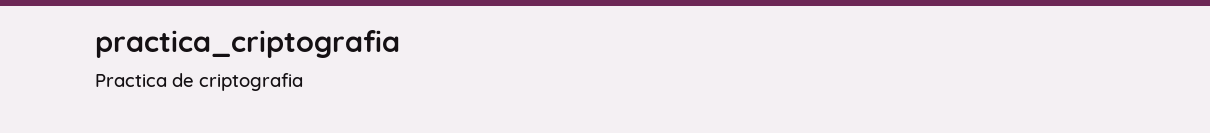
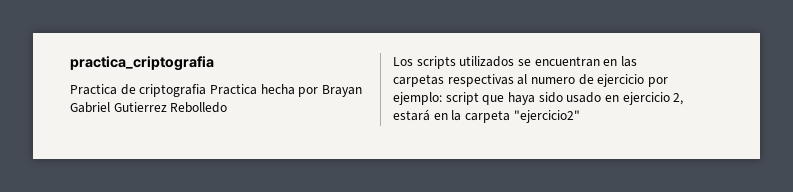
(303, 82) none -> [209,84,362,97] [70,102,228,113] [393,56,637,69] [393,74,668,87] [393,92,684,105] [393,109,580,123] Practica hecha por Brayan Gabriel Gutierrez Rebolledo // Los scripts utilizados se encuentran en las carpetas respectivas al numero de ejercicio por ejemplo: script que haya sido usado en ejercicio 2, estará en la carpeta "ejercicio2"

